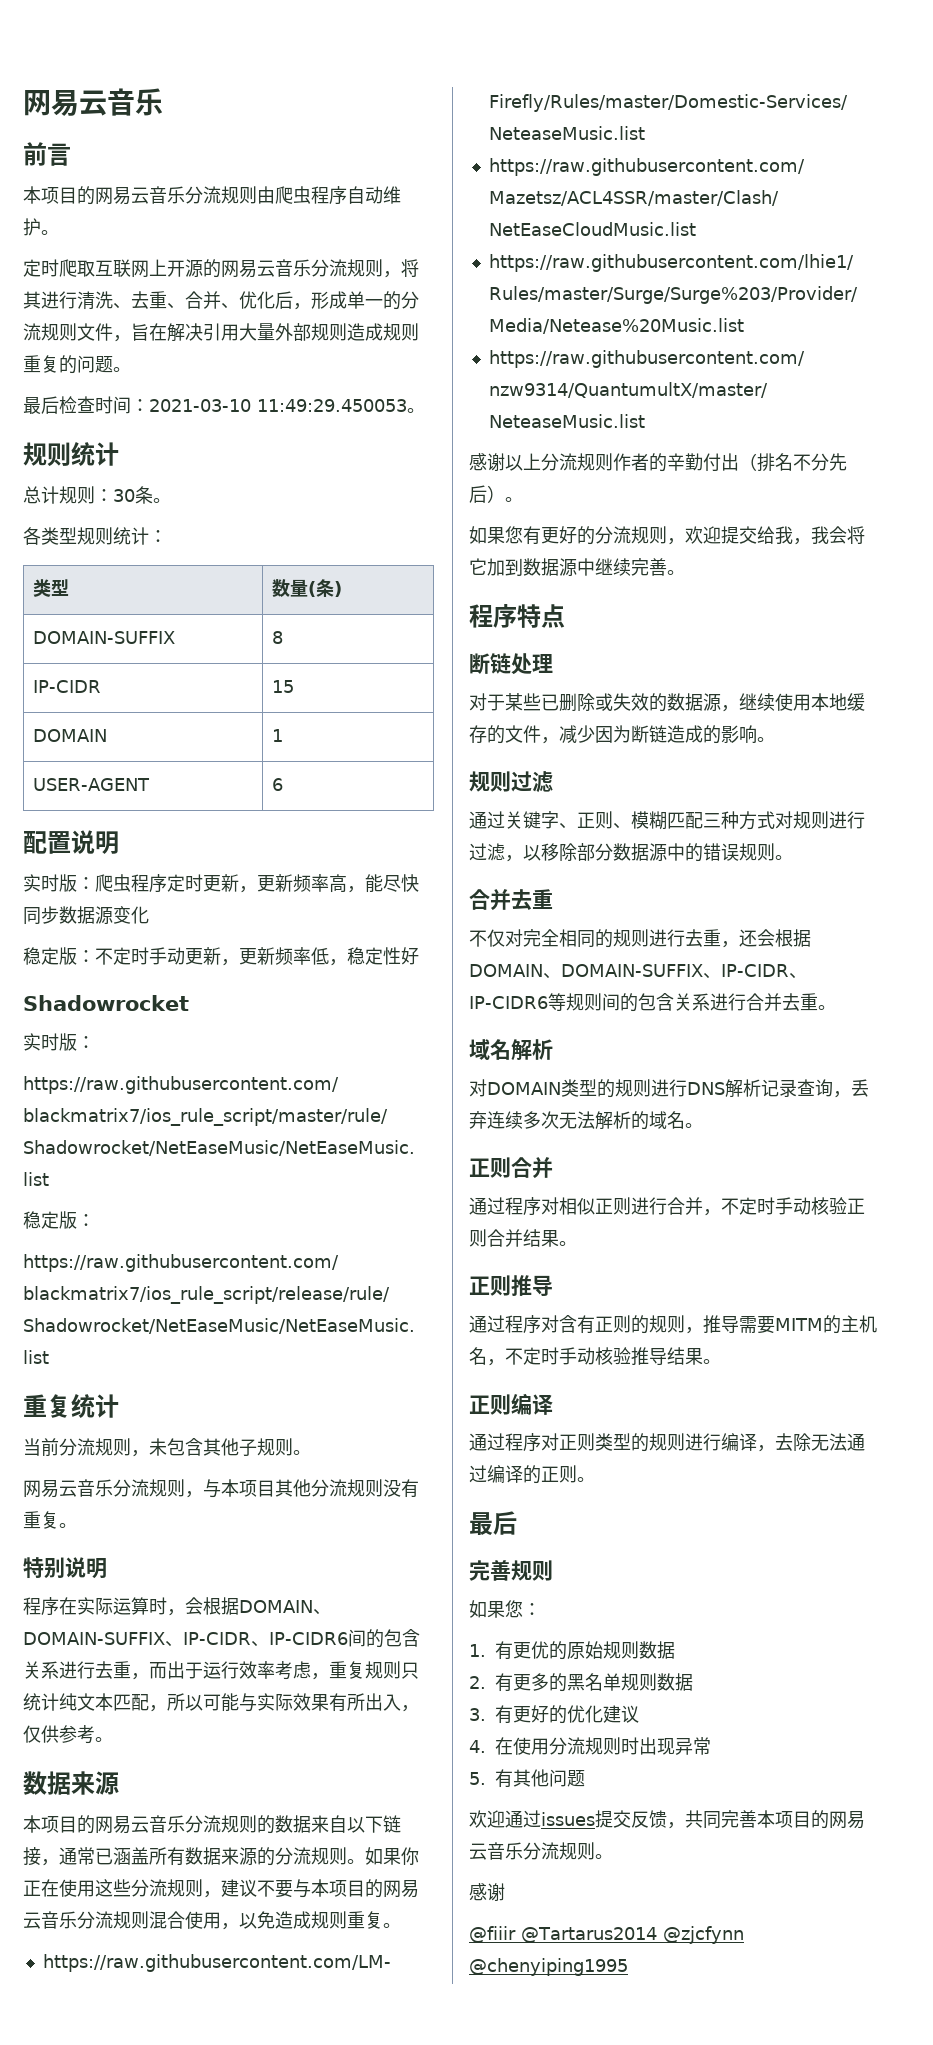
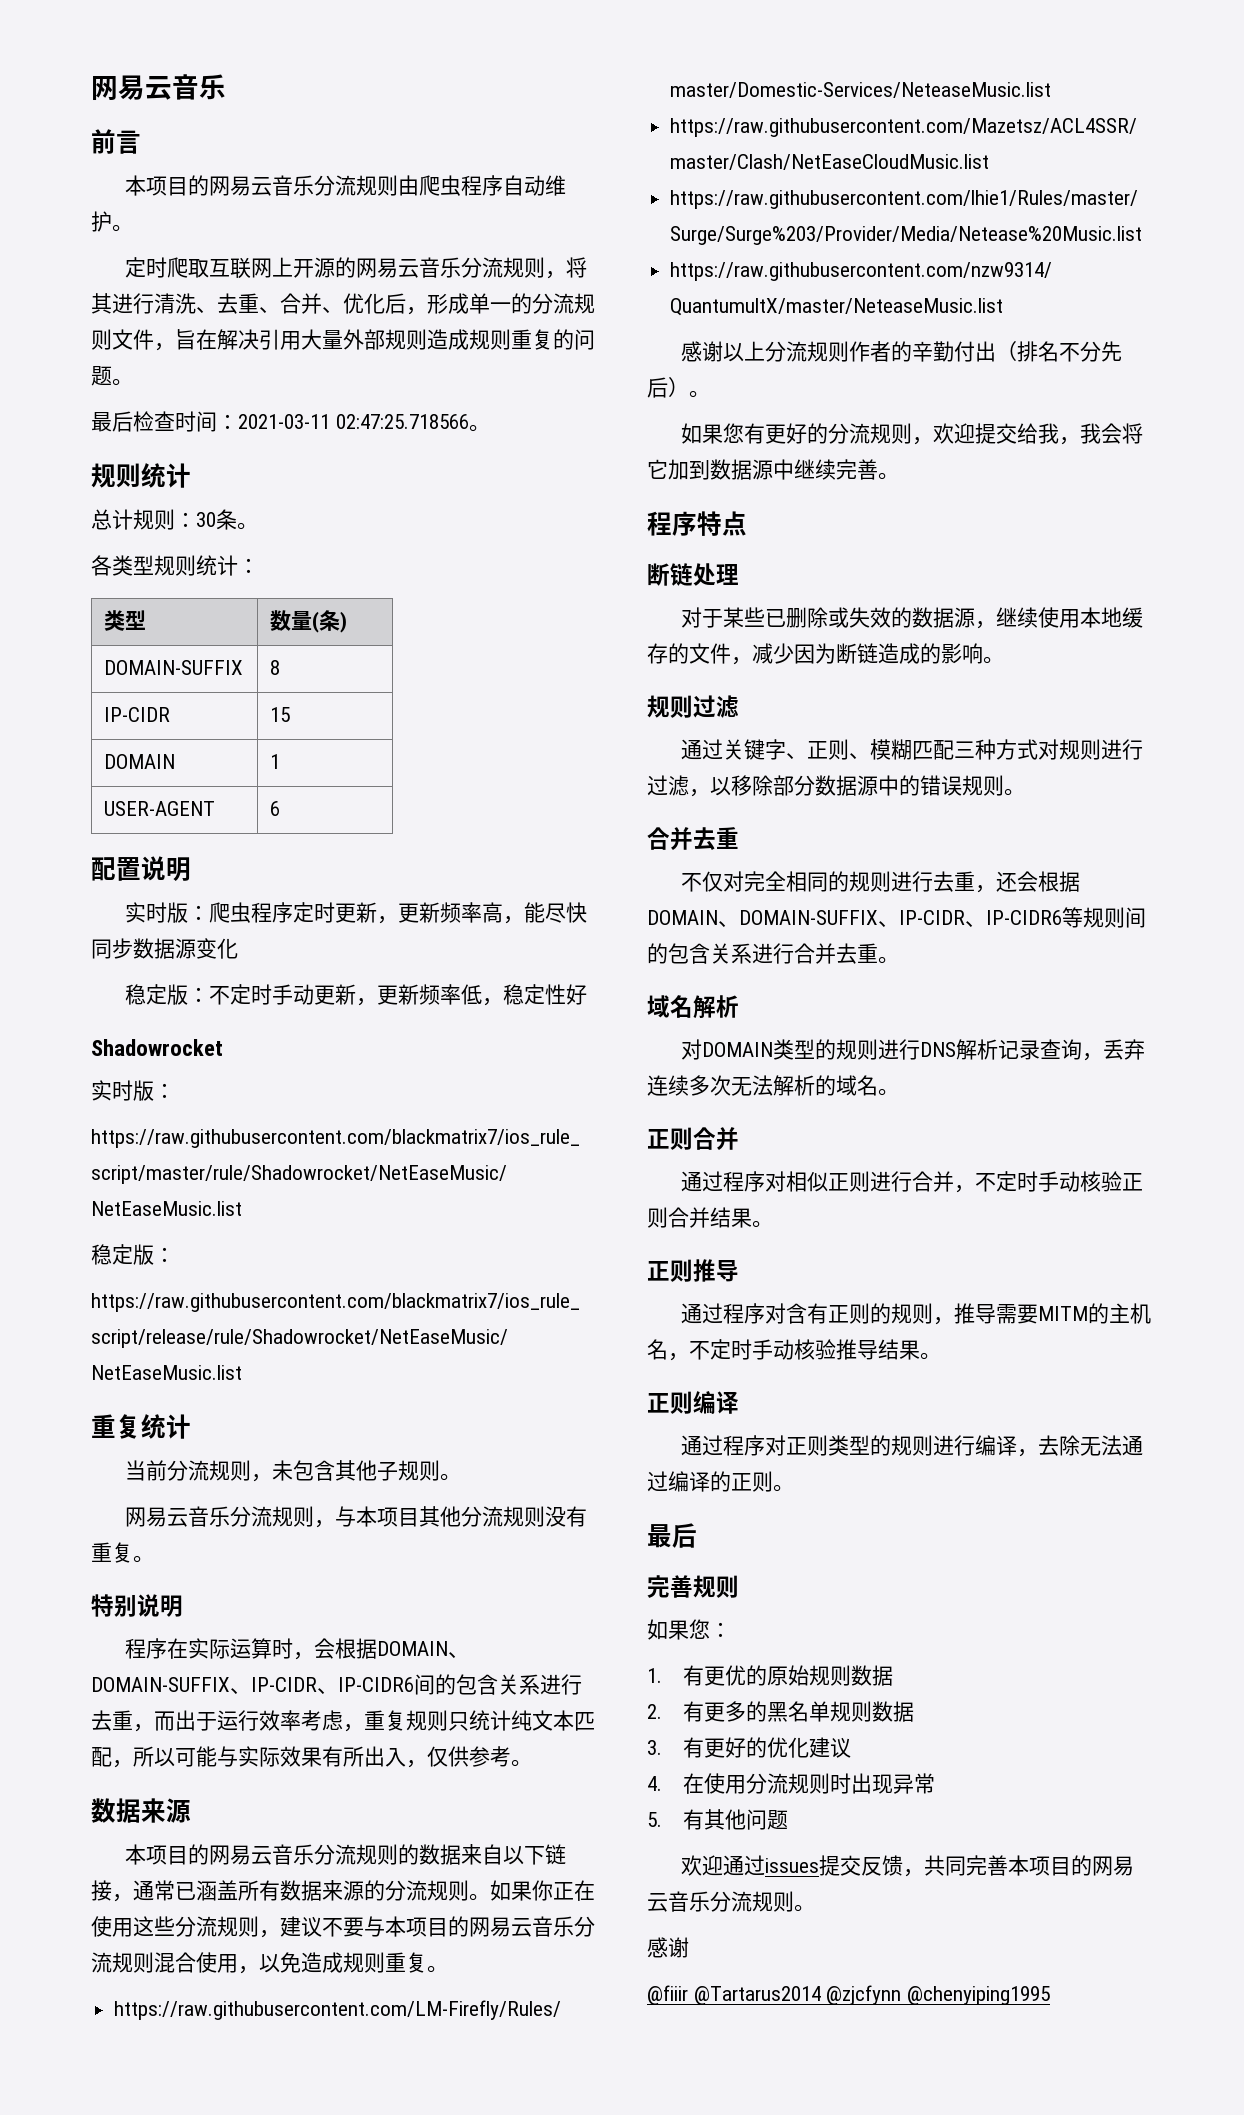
[149,399,407,412] 2021-03-10 11:49:29.450053 -> [238,414,469,429] 2021-03-11 02:47:25.718566

